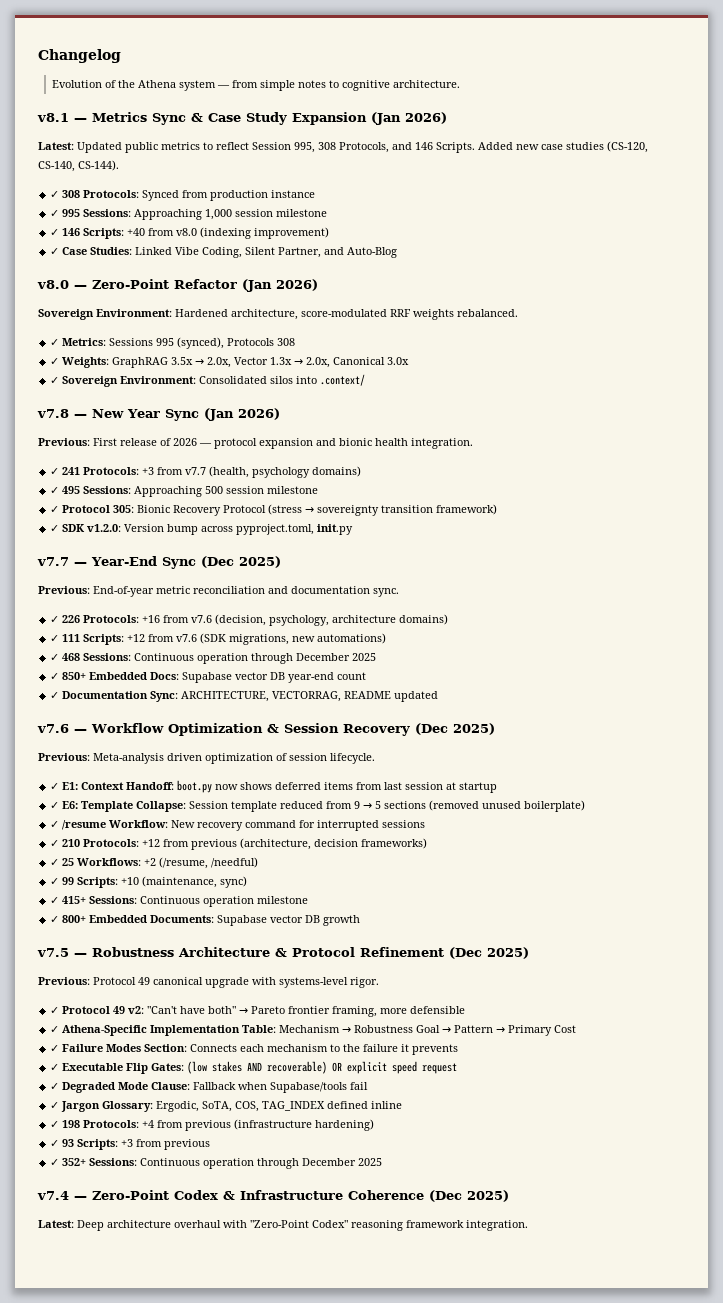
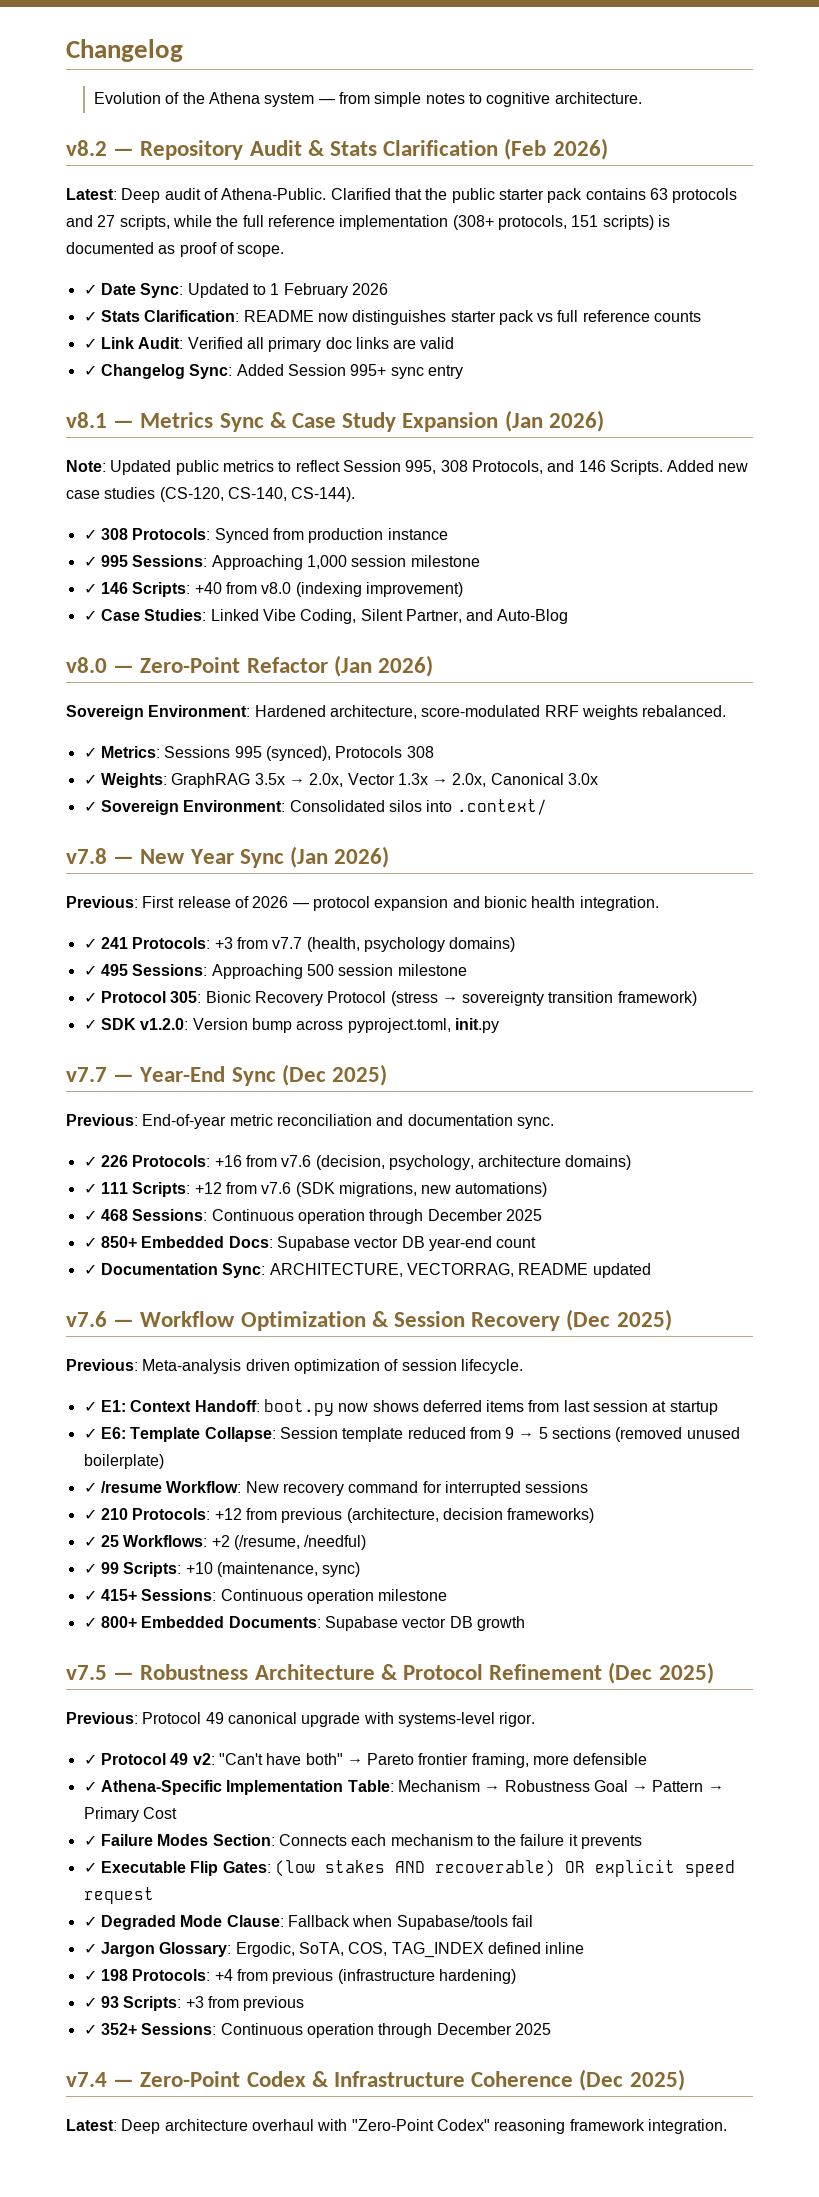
(461, 84) none -> [66,138,608,160] [66,188,738,203] [66,215,670,230] [66,242,285,257] [83,283,388,298] [83,310,702,325] [83,337,455,352] [83,364,463,379] // v8.2 — Repository Audit & Stats Clarification (Feb 2026) // Latest: Deep audit of Athena-Public. Clarified that the public starter pack contains 63 protocols and 27 scripts, while the full reference implementation (308+ protocols, 151 scripts) is documented as proof of scope. // ✓ Date Sync: Updated to 1 February 2026 // ✓ Stats Clarification: README now distinguishes starter pack vs full reference counts // ✓ Link Audit: Verified all primary doc links are valid // ✓ Changelog Sync: Added Session 995+ sync entry
[38,142,74,150] Latest: -> [66,460,106,472] Note:

